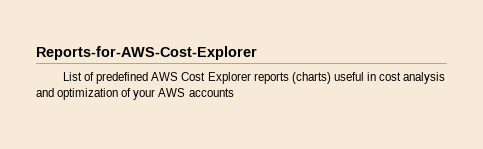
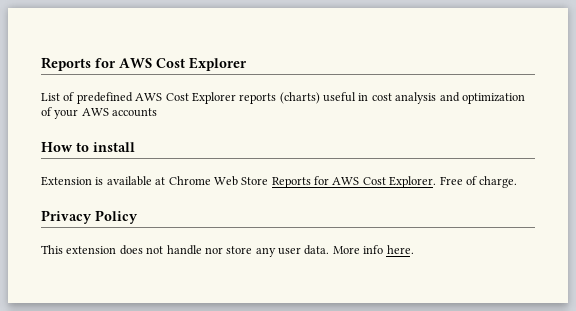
[36,46,257,60] Reports-for-AWS-Cost-Explorer -> [41,57,247,71] Reports for AWS Cost Explorer
(234, 92) none -> [41,142,135,152] [41,176,518,188] [41,210,138,224] [41,245,414,257] // How to install // Extension is available at Chrome Web Store Reports for AWS Cost Explorer. Free of charge. // Privacy Policy // This extension does not handle nor store any user data. More info here.

